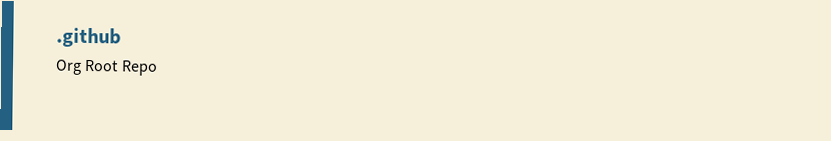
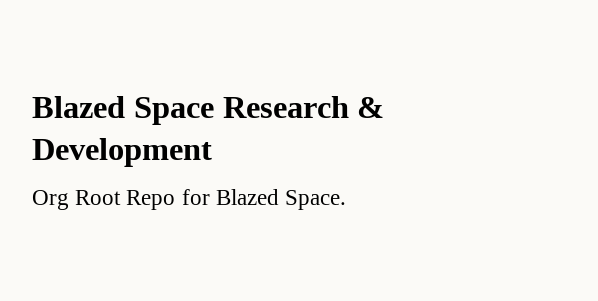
[56,27,121,48] .github -> [32,96,385,125] [32,138,212,167] Blazed Space Research & Development
(158, 68) none -> [181,189,347,210] for Blazed Space.

